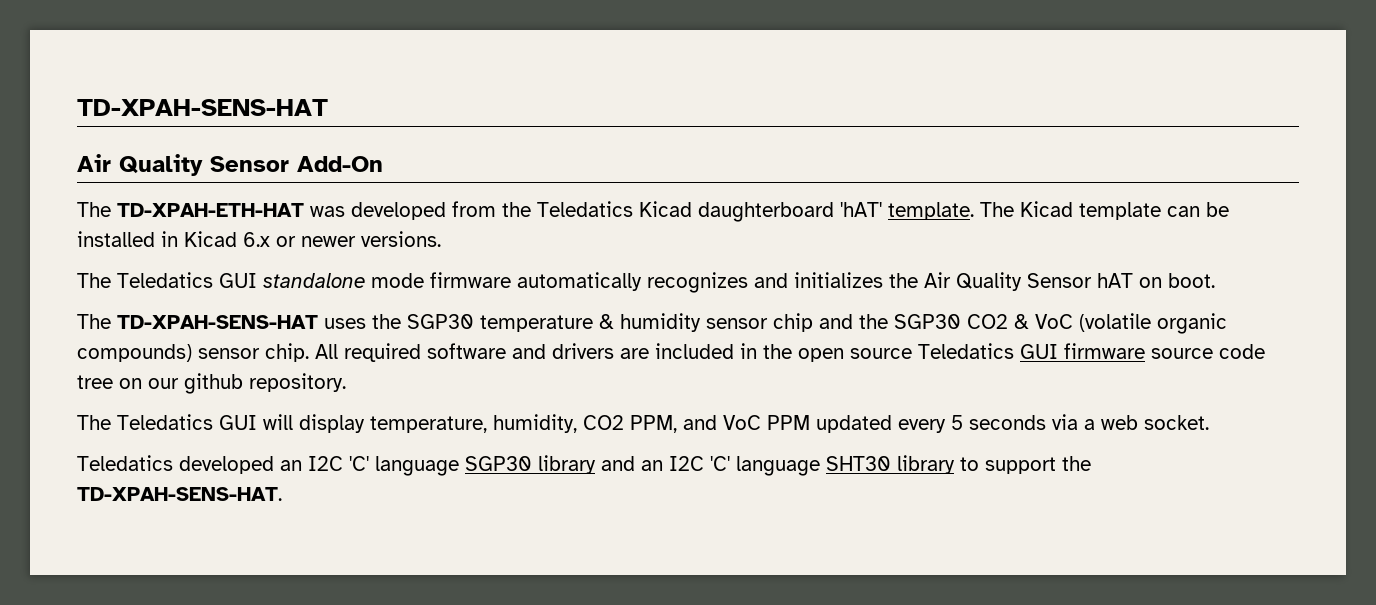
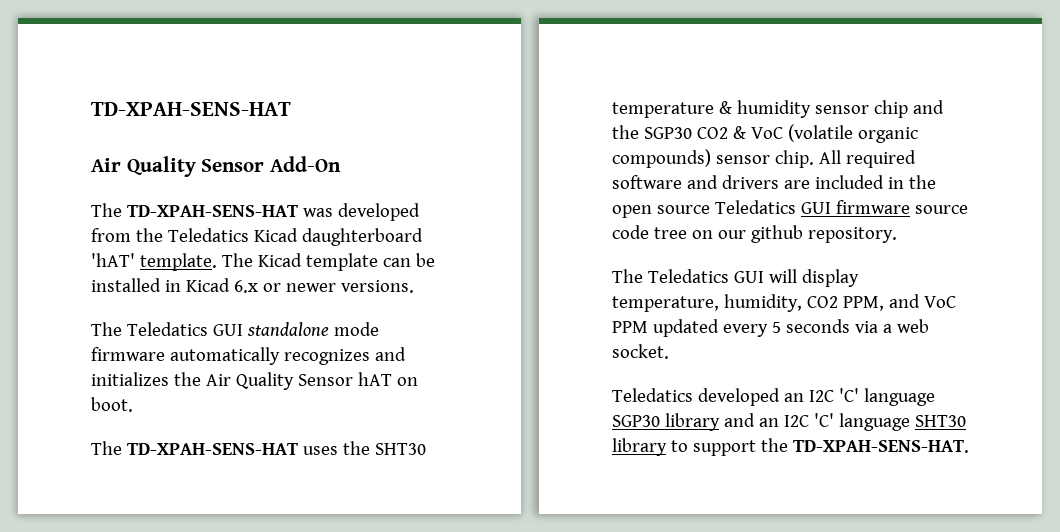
[117,203,304,217] TD-XPAH-ETH-HAT -> [126,205,298,217] TD-XPAH-SENS-HAT
[407,314,474,329] SGP30 -> [374,443,426,455] SHT30

